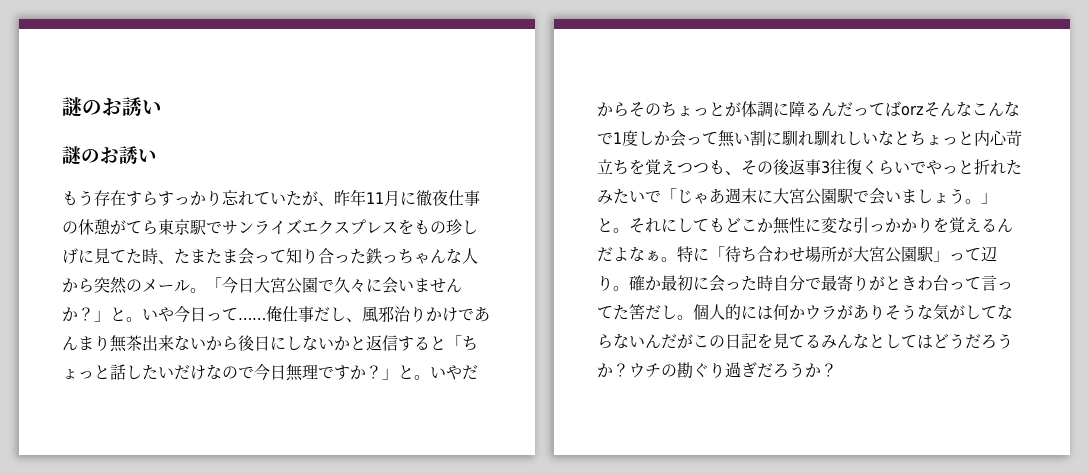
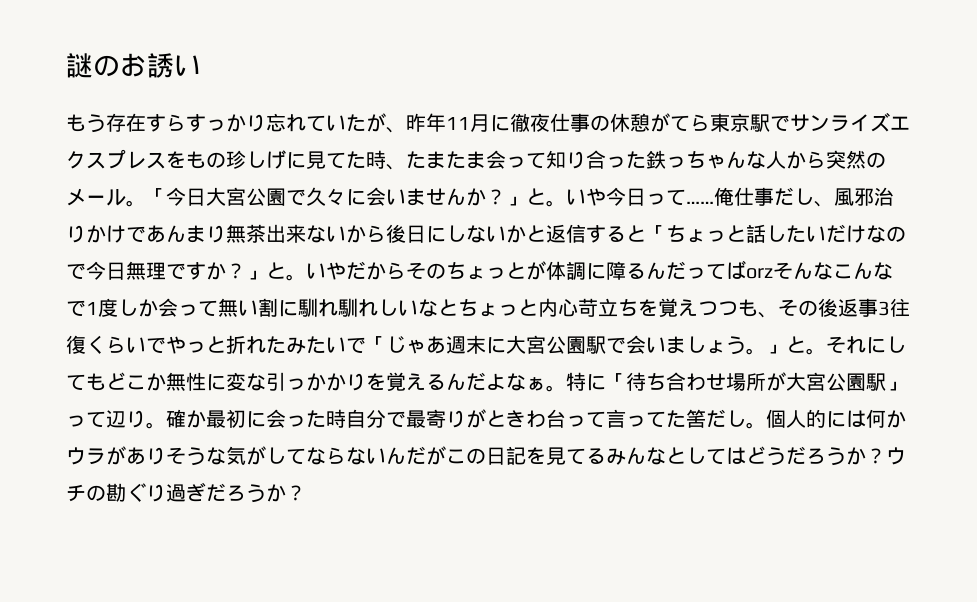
[62,97,162,117] [62,146,157,165] 謎のお誘い // 謎のお誘い -> [66,53,201,78] 謎のお誘い

